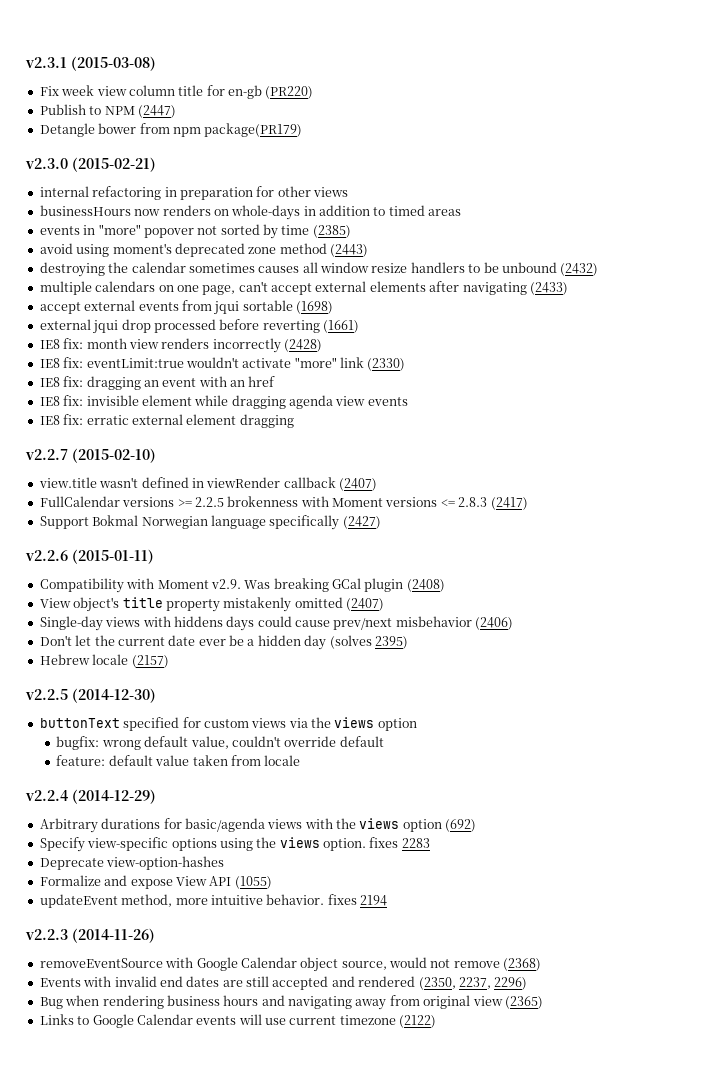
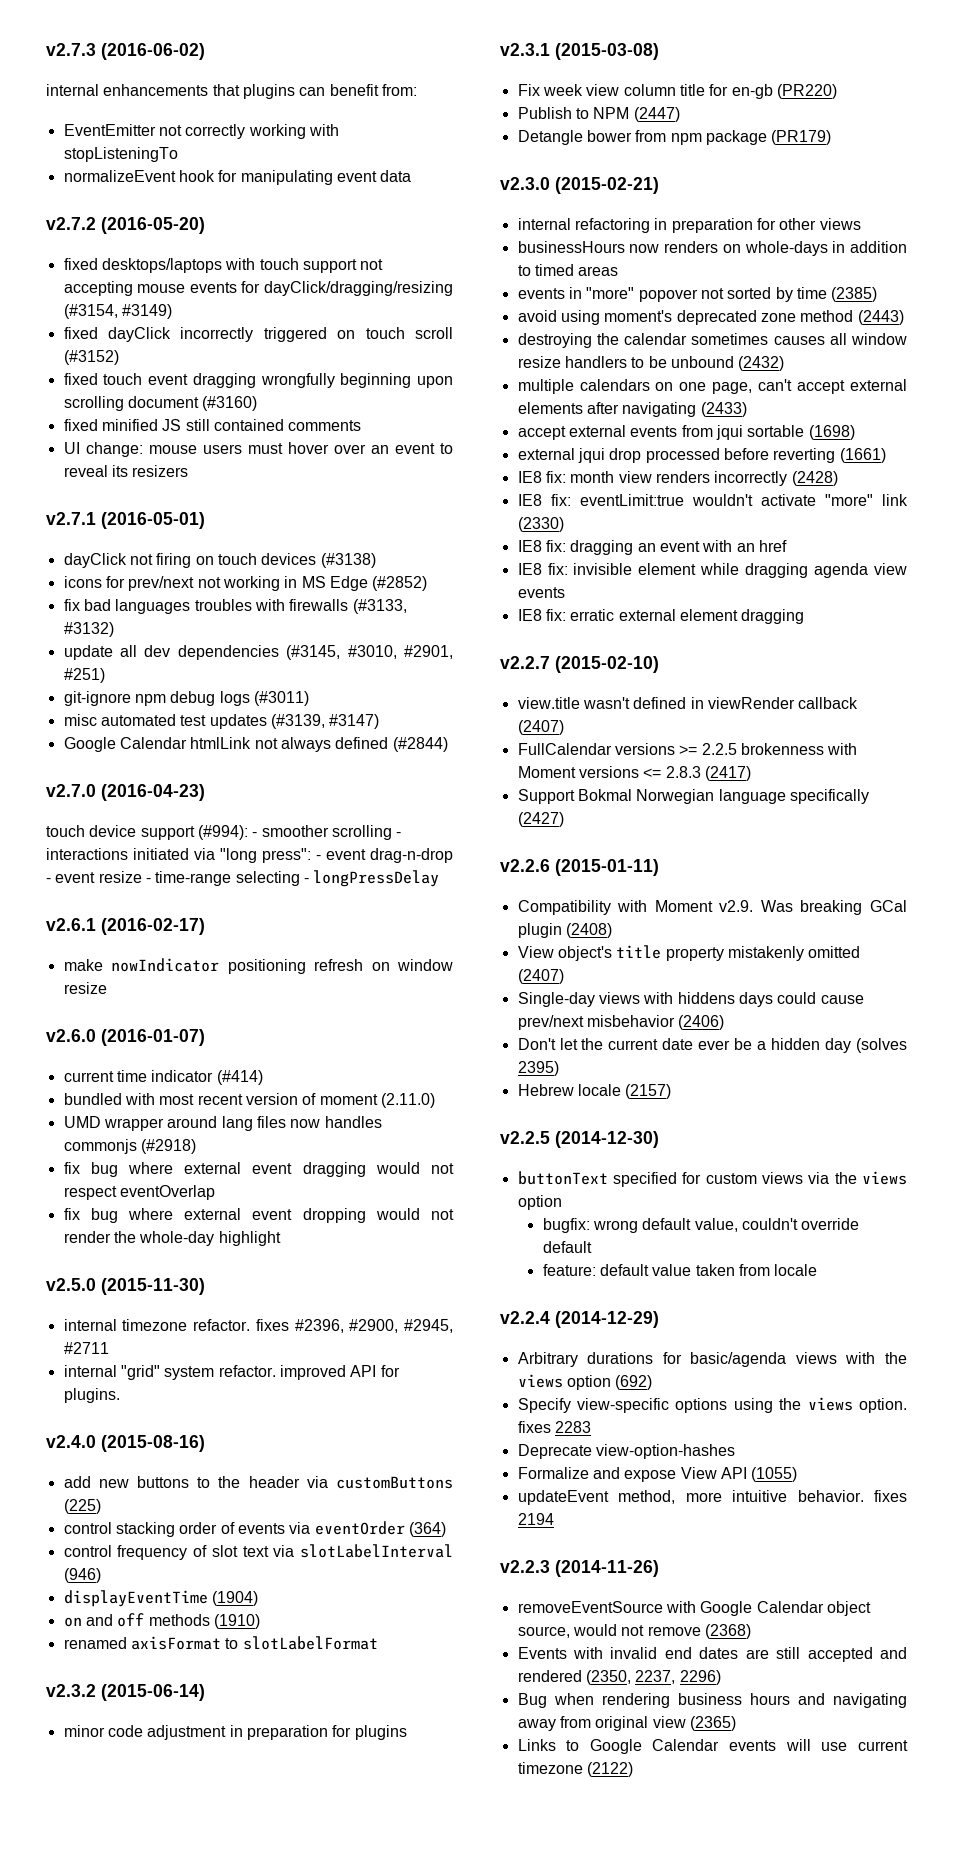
(25, 62) none -> [46,43,205,60] [46,84,417,99] [63,124,339,139] [63,147,178,162] [63,170,412,185] [46,217,205,234] [63,258,384,273] [63,281,453,296] [63,304,172,319] [63,327,453,342] [63,350,119,365] [63,373,454,388] [63,396,258,411] [63,419,362,431] [63,442,453,457] [63,465,189,477] [46,512,205,529] [63,553,376,568] [63,576,428,591] [63,599,407,614] [63,622,114,637] [63,645,453,660] [63,668,105,683] [63,691,309,706] [63,714,380,729] [63,737,448,752] [46,784,205,801] [46,825,402,840] [46,848,453,863] [46,870,440,887] [46,918,205,935] [63,958,453,974] [63,982,107,994] [46,1029,205,1046] [63,1070,263,1085] [63,1093,435,1108] [63,1116,382,1131] [63,1139,196,1154] [63,1162,454,1177] [63,1185,215,1200] [63,1208,454,1223] [63,1231,281,1246] [46,1278,205,1295] [63,1319,453,1333] [63,1342,109,1354] [63,1365,400,1380] [63,1388,120,1403] [46,1435,205,1452] [63,1476,453,1489] [63,1499,101,1514] [63,1521,446,1537] [63,1544,454,1560] [63,1568,101,1583] [63,1590,258,1607] [63,1613,260,1629] [63,1636,378,1650] [46,1684,205,1701] [63,1725,407,1740] v2.7.3 (2016-06-02) // internal enhancements that plugins can benefit from: // EventEmitter not correctly working with stopListeningTo // normalizeEvent hook for manipulating event data // v2.7.2 (2016-05-20) // fixed desktops/laptops with touch support not accepting mouse events for dayClick/dragging/resizing (#3154, #3149) // fixed dayClick incorrectly triggered on touch scroll (#3152) // fixed touch event dragging wrongfully beginning upon scrolling document (#3160) // fixed minified JS still contained comments // UI change: mouse users must hover over an event to reveal its resizers // v2.7.1 (2016-05-01) // dayClick not firing on touch devices (#3138) // icons for prev/next not working in MS Edge (#2852) // fix bad languages troubles with firewalls (#3133, #3132) // update all dev dependencies (#3145, #3010, #2901, #251) // git-ignore npm debug logs (#3011) // misc automated test updates (#3139, #3147) // Google Calendar htmlLink not always defined (#2844) // v2.7.0 (2016-04-23) // touch device support (#994): - smoother scrolling - interactions initiated via "long press": - event drag-n-drop - event resize - time-range selecting - longPressDelay // v2.6.1 (2016-02-17) // make nowIndicator positioning refresh on window resize // v2.6.0 (2016-01-07) // current time indicator (#414) // bundled with most recent version of moment (2.11.0) // UMD wrapper around lang files now handles commonjs (#2918) // fix bug where external event dragging would not respect eventOverlap // fix bug where external event dropping would not render the whole-day highlight // v2.5.0 (2015-11-30) // internal timezone refactor. fixes #2396, #2900, #2945, #2711 // internal "grid" system refactor. improved API for plugins. // v2.4.0 (2015-08-16) // add new buttons to the header via customButtons (225) // control stacking order of events via eventOrder (364) // control frequency of slot text via slotLabelInterval (946) // displayEventTime (1904) // on and off methods (1910) // renamed axisFormat to slotLabelFormat // v2.3.2 (2015-06-14) // minor code adjustment in preparation for plugins //
[204,123,303,137] package(PR179) -> [705,130,832,145] package (PR179)

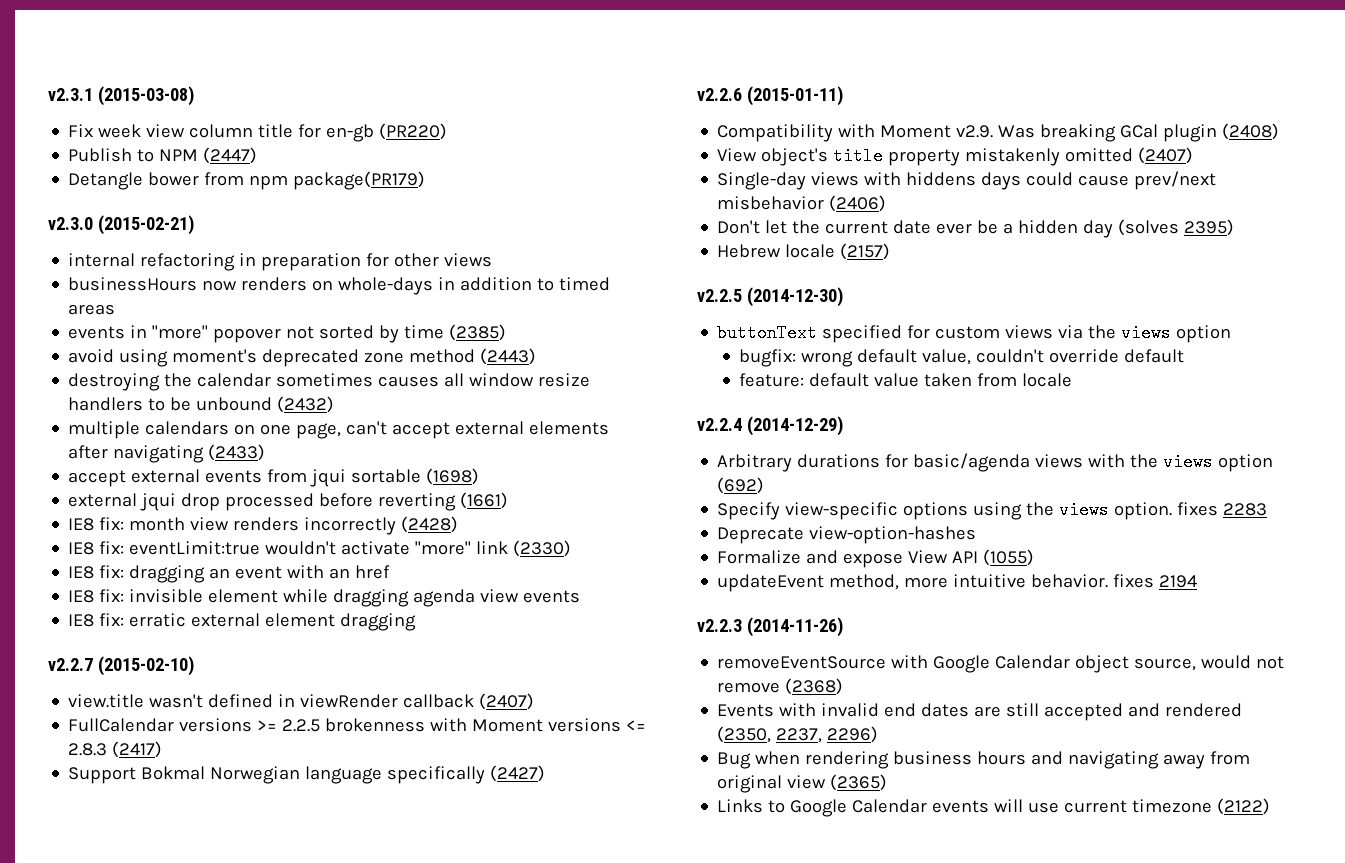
[46,43,205,60] [46,84,417,99] [63,124,339,139] [63,147,178,162] [63,170,412,185] [46,217,205,234] [63,258,384,273] [63,281,453,296] [63,304,172,319] [63,327,453,342] [63,350,119,365] [63,373,454,388] [63,396,258,411] [63,419,362,431] [63,442,453,457] [63,465,189,477] [46,512,205,529] [63,553,376,568] [63,576,428,591] [63,599,407,614] [63,622,114,637] [63,645,453,660] [63,668,105,683] [63,691,309,706] [63,714,380,729] [63,737,448,752] [46,784,205,801] [46,825,402,840] [46,848,453,863] [46,870,440,887] [46,918,205,935] [63,958,453,974] [63,982,107,994] [46,1029,205,1046] [63,1070,263,1085] [63,1093,435,1108] [63,1116,382,1131] [63,1139,196,1154] [63,1162,454,1177] [63,1185,215,1200] [63,1208,454,1223] [63,1231,281,1246] [46,1278,205,1295] [63,1319,453,1333] [63,1342,109,1354] [63,1365,400,1380] [63,1388,120,1403] [46,1435,205,1452] [63,1476,453,1489] [63,1499,101,1514] [63,1521,446,1537] [63,1544,454,1560] [63,1568,101,1583] [63,1590,258,1607] [63,1613,260,1629] [63,1636,378,1650] [46,1684,205,1701] [63,1725,407,1740] v2.7.3 (2016-06-02) // internal enhancements that plugins can benefit from: // EventEmitter not correctly working with stopListeningTo // normalizeEvent hook for manipulating event data // v2.7.2 (2016-05-20) // fixed desktops/laptops with touch support not accepting mouse events for dayClick/dragging/resizing (#3154, #3149) // fixed dayClick incorrectly triggered on touch scroll (#3152) // fixed touch event dragging wrongfully beginning upon scrolling document (#3160) // fixed minified JS still contained comments // UI change: mouse users must hover over an event to reveal its resizers // v2.7.1 (2016-05-01) // dayClick not firing on touch devices (#3138) // icons for prev/next not working in MS Edge (#2852) // fix bad languages troubles with firewalls (#3133, #3132) // update all dev dependencies (#3145, #3010, #2901, #251) // git-ignore npm debug logs (#3011) // misc automated test updates (#3139, #3147) // Google Calendar htmlLink not always defined (#2844) // v2.7.0 (2016-04-23) // touch device support (#994): - smoother scrolling - interactions initiated via "long press": - event drag-n-drop - event resize - time-range selecting - longPressDelay // v2.6.1 (2016-02-17) // make nowIndicator positioning refresh on window resize // v2.6.0 (2016-01-07) // current time indicator (#414) // bundled with most recent version of moment (2.11.0) // UMD wrapper around lang files now handles commonjs (#2918) // fix bug where external event dragging would not respect eventOverlap // fix bug where external event dropping would not render the whole-day highlight // v2.5.0 (2015-11-30) // internal timezone refactor. fixes #2396, #2900, #2945, #2711 // internal "grid" system refactor. improved API for plugins. // v2.4.0 (2015-08-16) // add new buttons to the header via customButtons (225) // control stacking order of events via eventOrder (364) // control frequency of slot text via slotLabelInterval (946) // displayEventTime (1904) // on and off methods (1910) // renamed axisFormat to slotLabelFormat // v2.3.2 (2015-06-14) // minor code adjustment in preparation for plugins // -> (48, 94) none
[705,130,832,145] package (PR179) -> [293,171,426,190] package(PR179)

